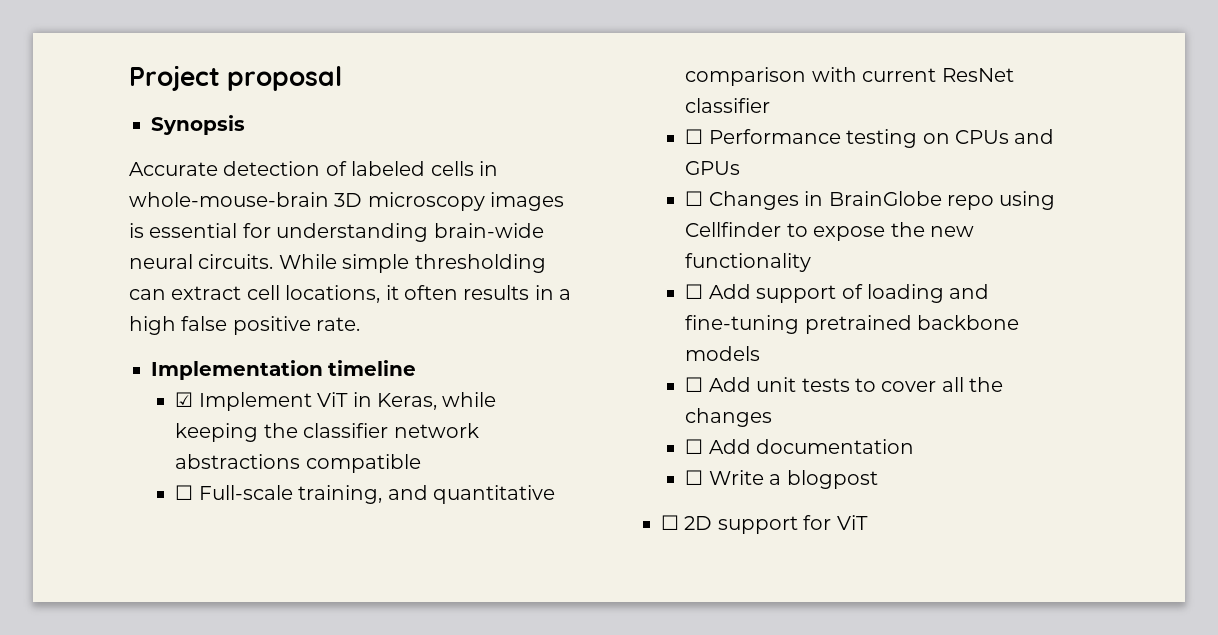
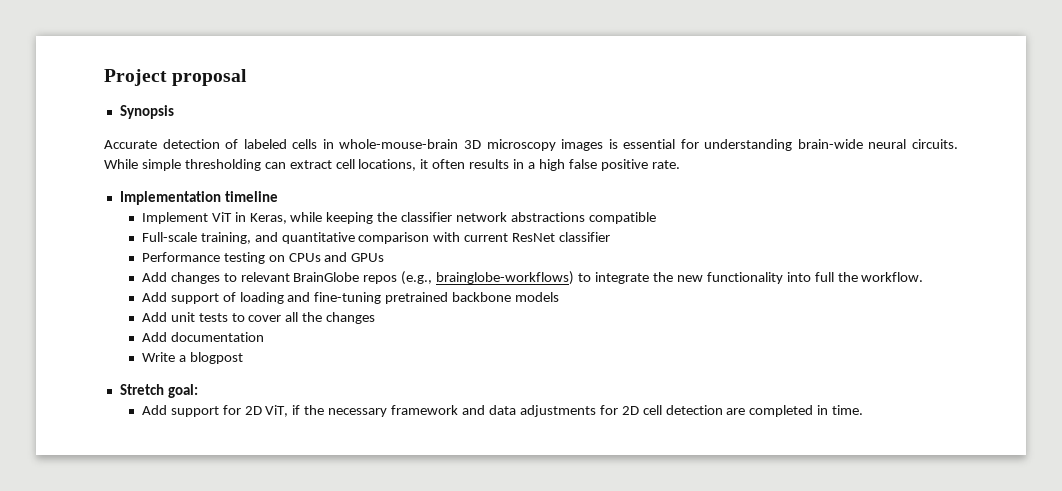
[175,392,194,407] ☑ -> (278, 196) none
[175,485,194,500] ☐ -> (656, 218) none
[685,129,704,144] ☐ -> (611, 237) none
[685,191,1056,210] [685,222,886,241] ☐ Changes in BrainGlobe repo using Cellfinder to expose -> [141,271,650,285] Add changes to relevant BrainGlobe repos (e.g., brainglobe-workflows) to integrate
[685,284,704,299] // ☐ -> [786,272,924,282] into full the workflow. //
[685,377,704,392] ☐ -> (560, 297) none
[685,439,704,454] ☐ -> (376, 318) none
[685,470,704,485] ☐ -> (264, 337) none
[661,515,868,534] ☐ 2D support for ViT -> [119,384,198,398] [141,405,864,417] Stretch goal: // Add support for 2D ViT, if the necessary framework and data adjustments for 2D cell detection are completed in time.

